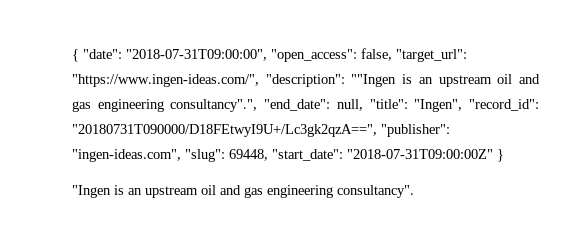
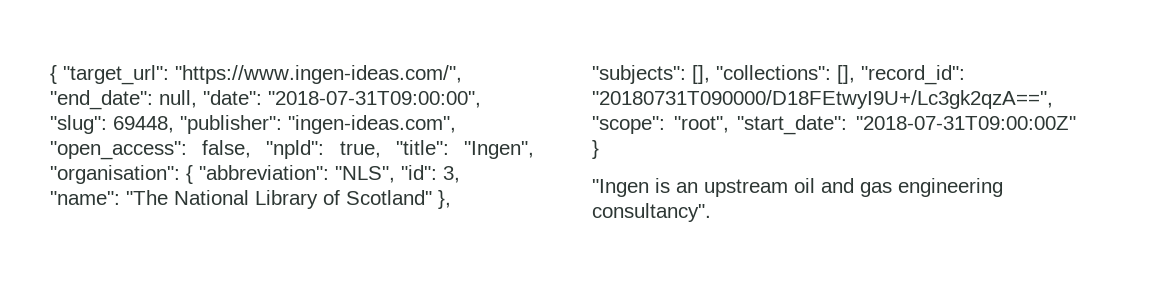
[72,48,467,62] [72,74,540,87] [72,99,539,112] [72,124,450,137] [72,149,268,162] { "date": "2018-07-31T09:00:00", "open_access": false, "target_url": "https://www.ingen-ideas.com/", "description": ""Ingen is an upstream oil and gas engineering consultancy".", "end_date": null, "title": "Ingen", "record_id": "20180731T090000/D18FEtwyI9U+/Lc3gk2qzA==", "publisher": "ingen-ideas.com", "slug": 69448, -> [50,65,462,85] [50,90,481,110] [50,115,456,134] [50,140,534,160] [50,165,460,184] [50,190,451,209] [592,65,965,85] [592,90,1053,109] [592,116,729,134] { "target_url": "https://www.ingen-ideas.com/", "end_date": null, "date": "2018-07-31T09:00:00", "slug": 69448, "publisher": "ingen-ideas.com", "open_access": false, "npld": true, "title": "Ingen", "organisation": { "abbreviation": "NLS", "id": 3, "name": "The National Library of Scotland" }, "subjects": [], "collections": [], "record_id": "20180731T090000/D18FEtwyI9U+/Lc3gk2qzA==", "scope": "root",

